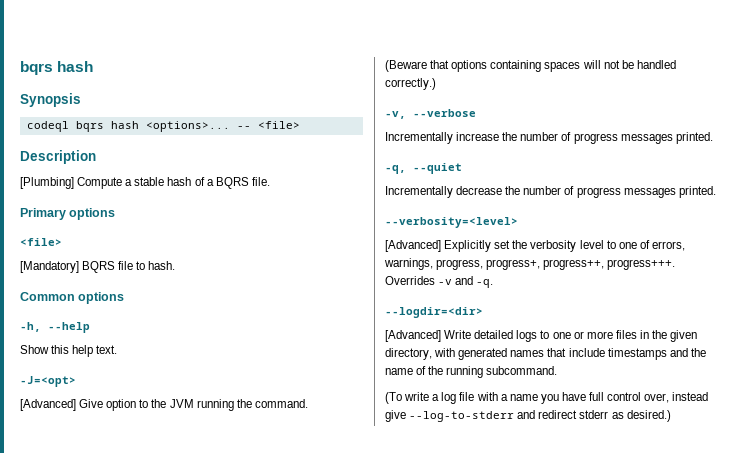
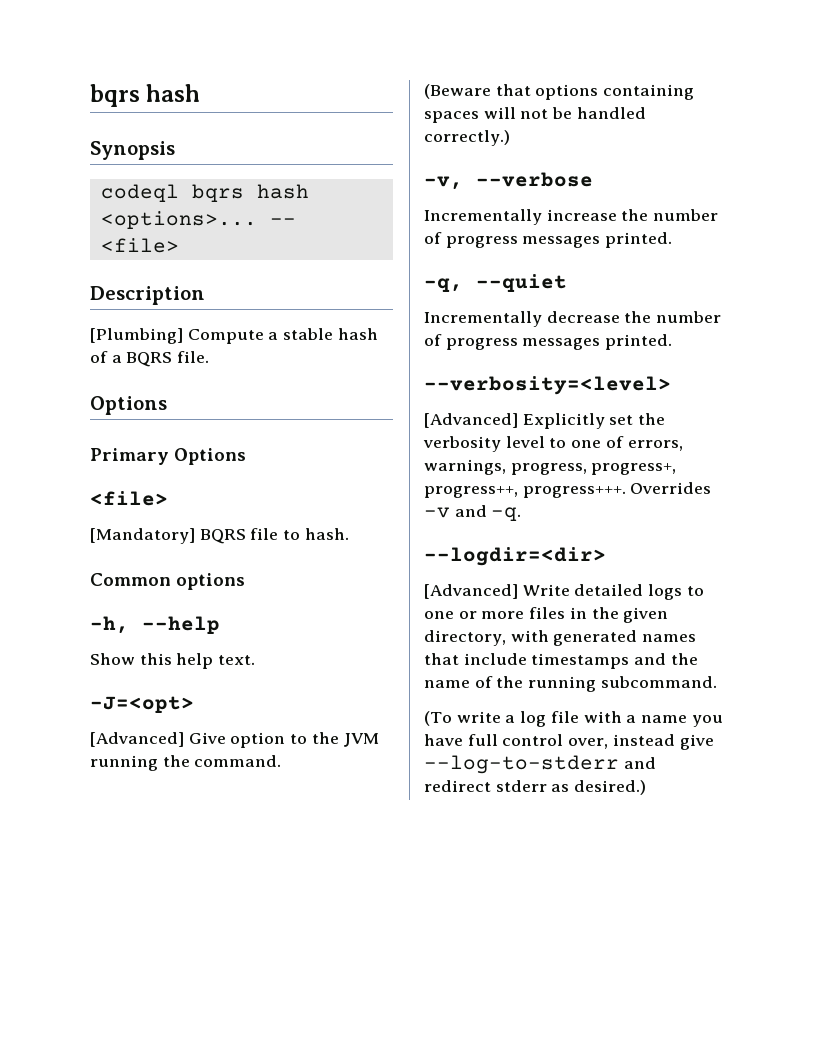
(270, 181) none -> [90,396,167,415] // Options
[69,208,116,220] options -> [174,448,247,465] Options

